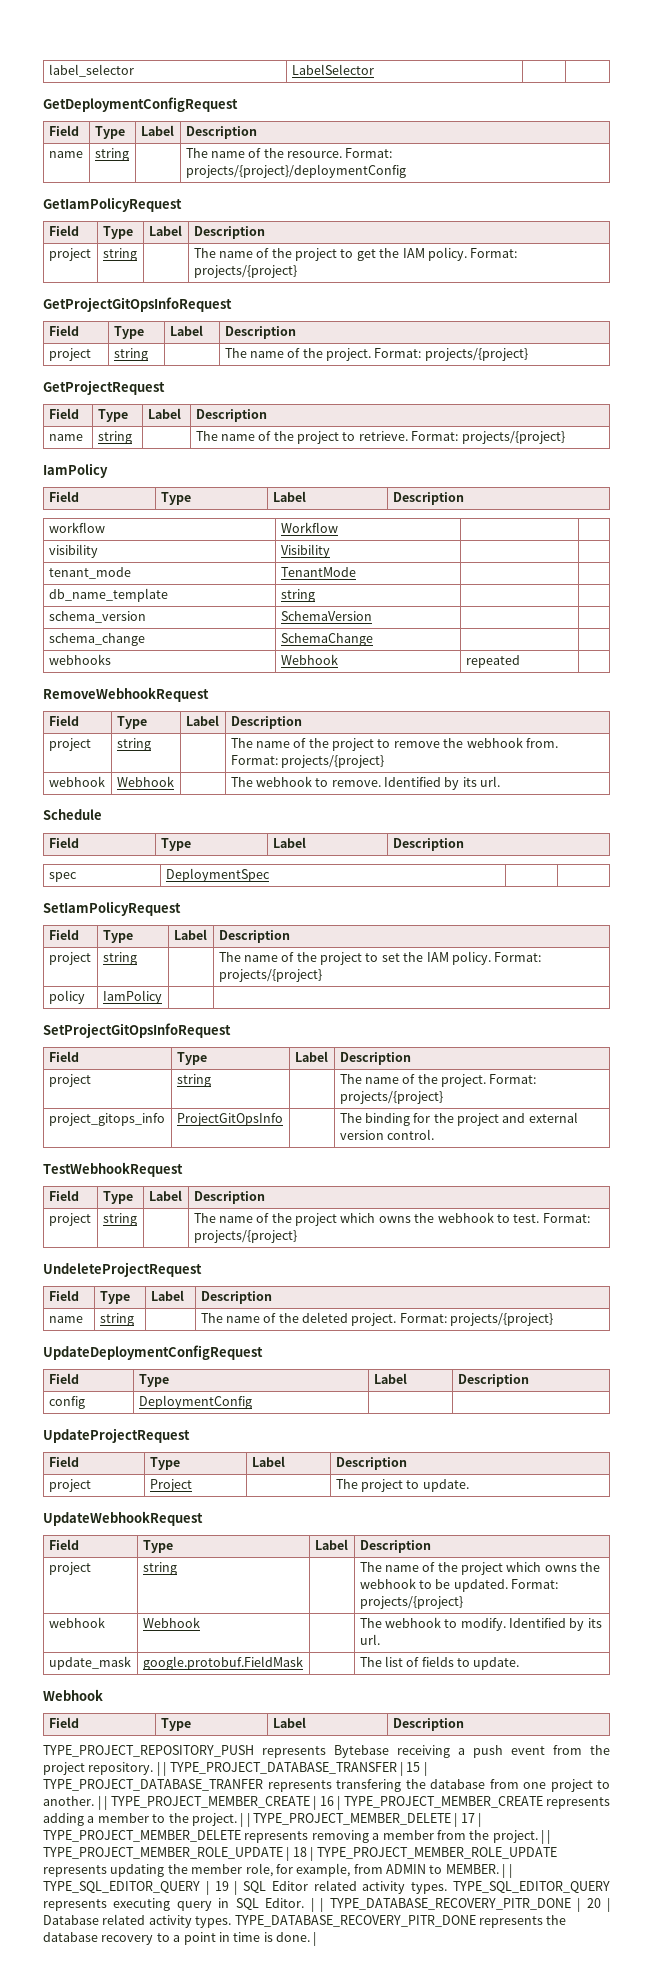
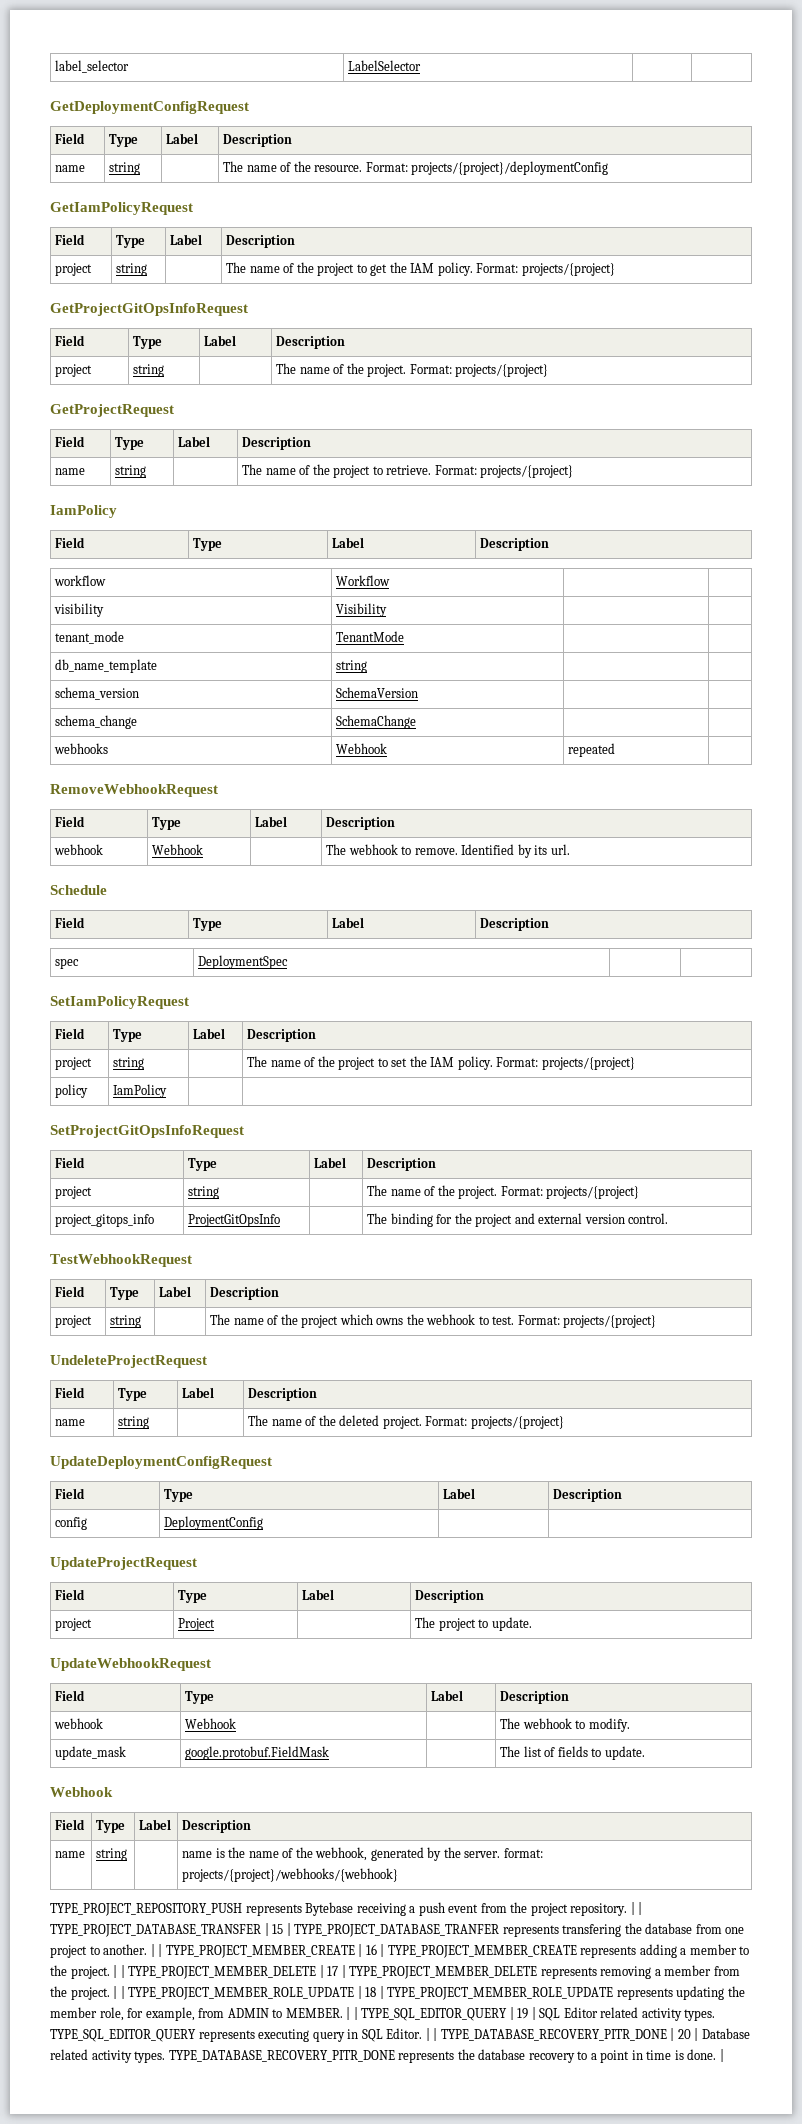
[48,738,91,751] [116,738,151,751] [230,737,558,751] [230,755,384,768] // project | string | | The name of the project to remove the webhook from. Format: projects/{project} -> (396, 823) none
[48,1562,91,1575] [142,1562,177,1575] [359,1562,601,1575] [359,1578,559,1592] [359,1596,463,1609] // project | string | | The name of the project which owns the webhook to be updated. Format: projects/{project} -> (570, 1697) none
[509,1618,602,1631] [359,1634,380,1645] Identified by its url. -> (630, 1725) none
(464, 1724) none -> [55,1851,86,1858] [96,1848,128,1861] [182,1847,543,1861] [182,1868,399,1882] // name | string | | name is the name of the webhook, generated by the server. format: projects/{project}/webhooks/{webhook}

